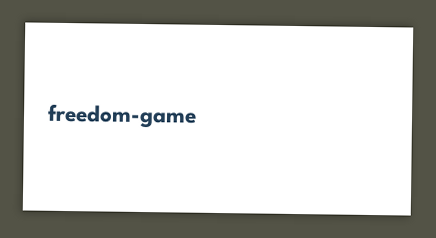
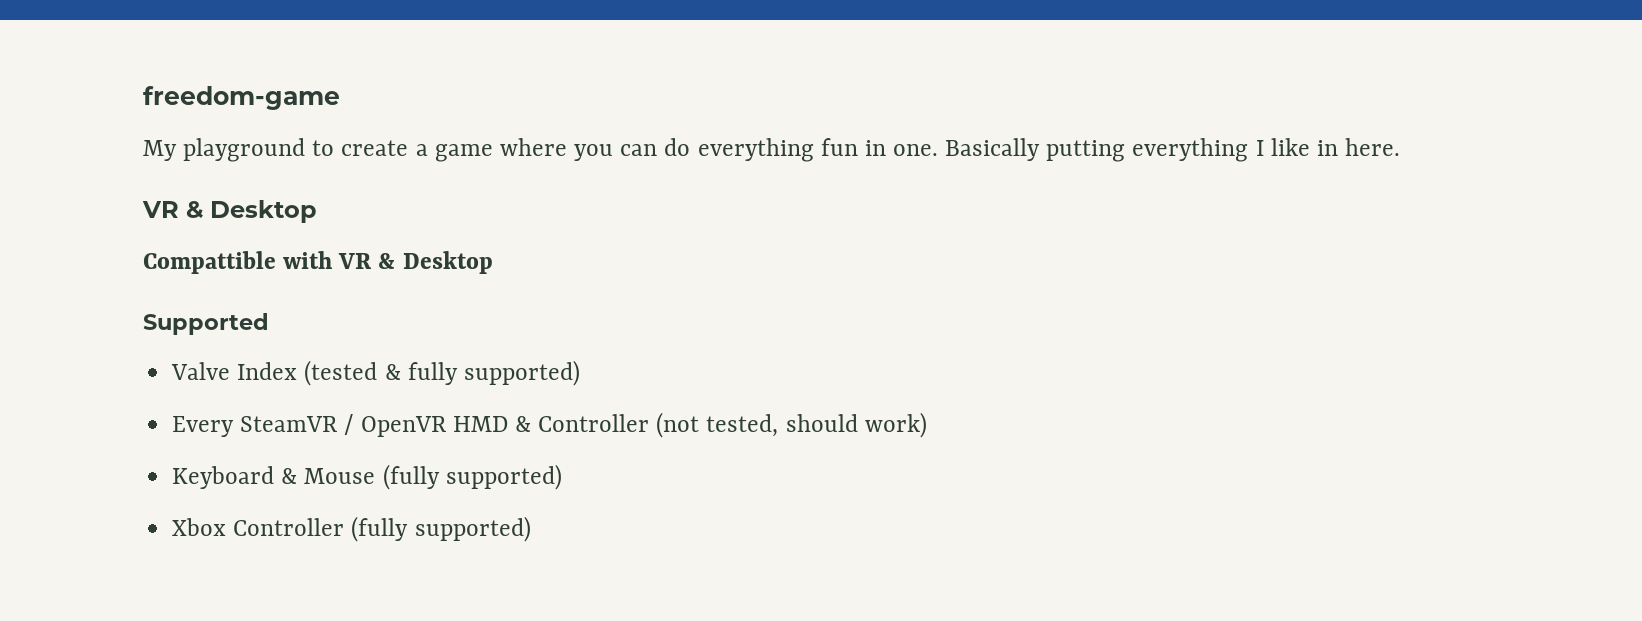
(197, 116) none -> [143,138,1401,162] [142,200,317,223] [143,251,493,274] [143,313,269,335] [171,360,580,386] [172,412,927,438] [172,464,562,490] [172,516,531,542] // My playground to create a game where you can do everything fun in one. Basically putting everything I like in here. // VR & Desktop // Compattible with VR & Desktop // Supported // Valve Index (tested & fully supported) // Every SteamVR / OpenVR HMD & Controller (not tested, should work) // Keyboard & Mouse (fully supported) // Xbox Controller (fully supported)

